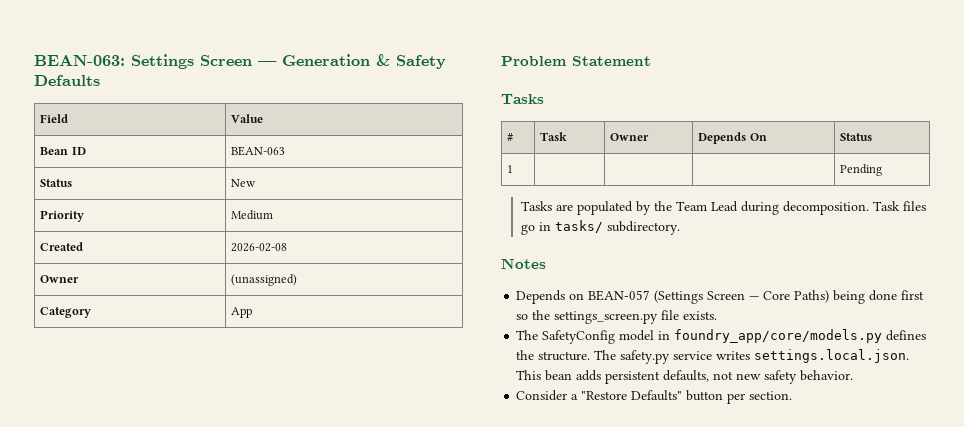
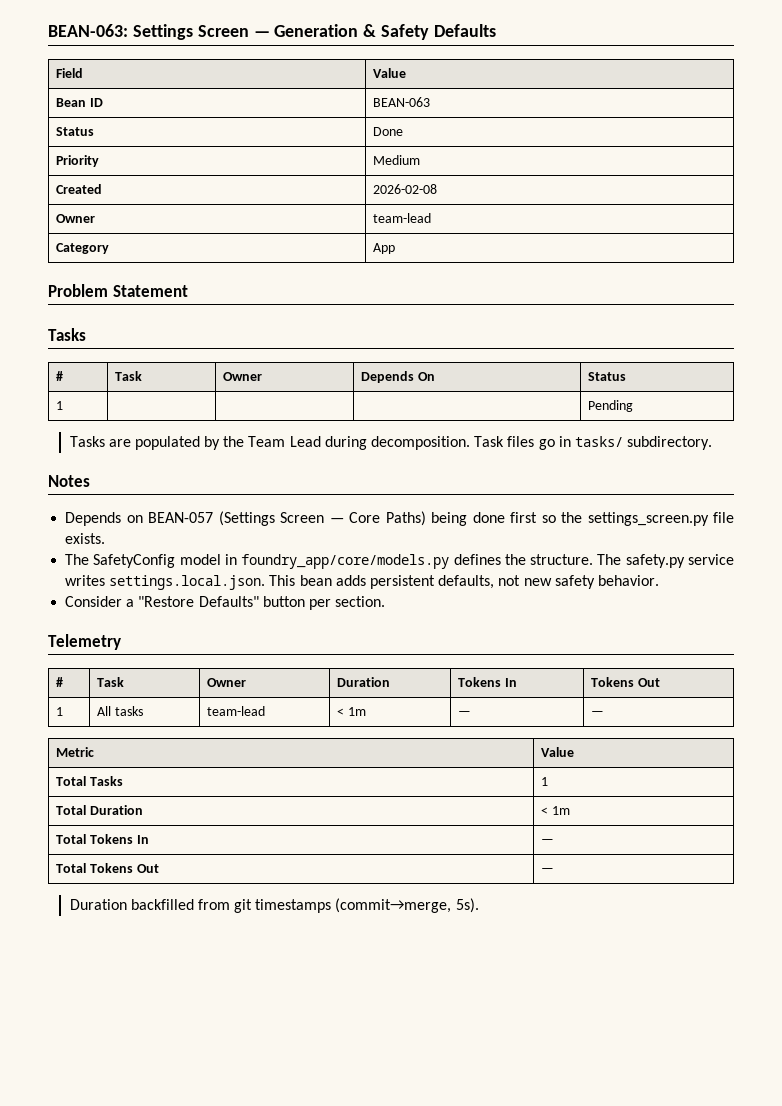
[231,179,257,187] New -> [373,127,404,136] Done
[231,274,298,286] (unassigned) -> [373,213,432,223] team-lead
(793, 395) none -> [48,634,121,650] [56,677,64,687] [97,677,125,687] [207,678,247,687] [337,677,391,687] [458,677,517,687] [591,677,660,687] [56,707,64,716] [97,706,143,716] [207,706,266,716] [337,707,366,716] [458,711,472,716] [591,711,605,716] [56,747,95,757] [541,747,575,757] [56,776,123,786] [541,777,549,786] [56,805,143,815] [541,806,570,815] [56,834,149,844] [541,839,555,844] [56,863,159,873] [541,868,555,873] [69,898,479,913] // Telemetry // # | Task | Owner | Duration | Tokens In | Tokens Out // 1 | All tasks | team-lead | < 1m | — | — // Metric | Value // Total Tasks | 1 // Total Duration | < 1m // Total Tokens In | — // Total Tokens Out | — // Duration backfilled from git timestamps (commit→merge, 5s).

